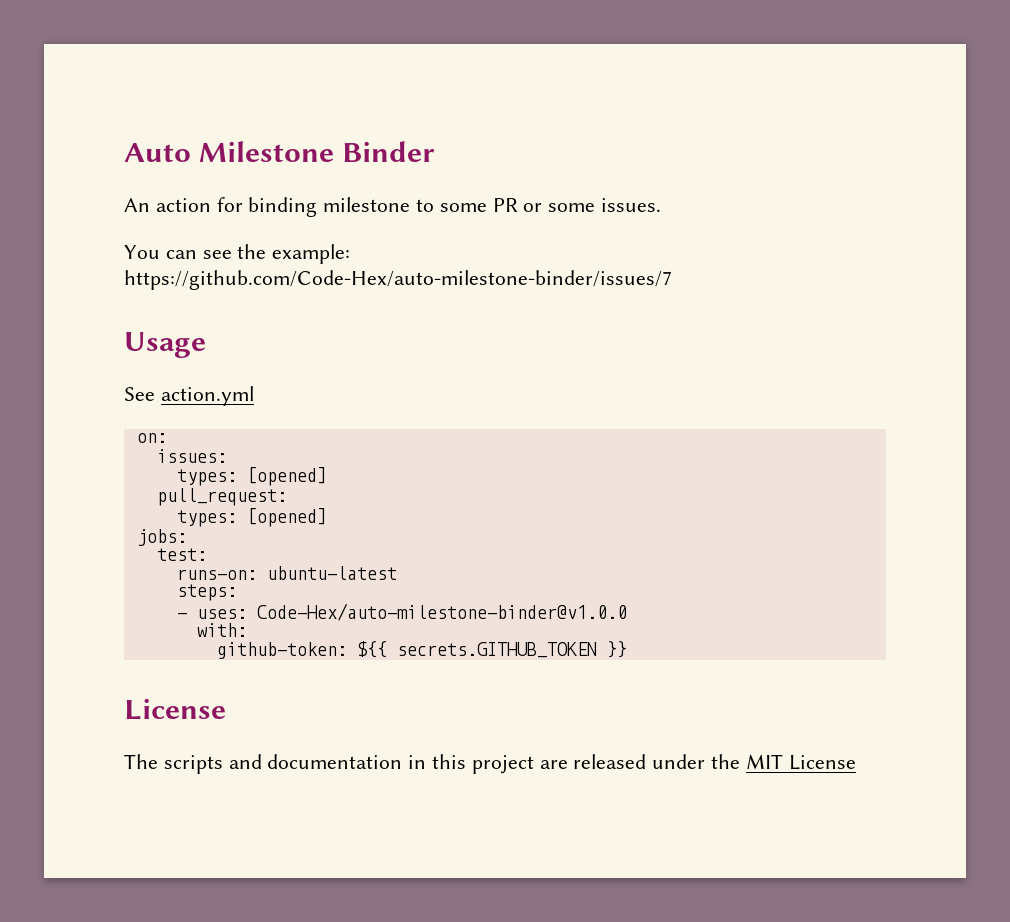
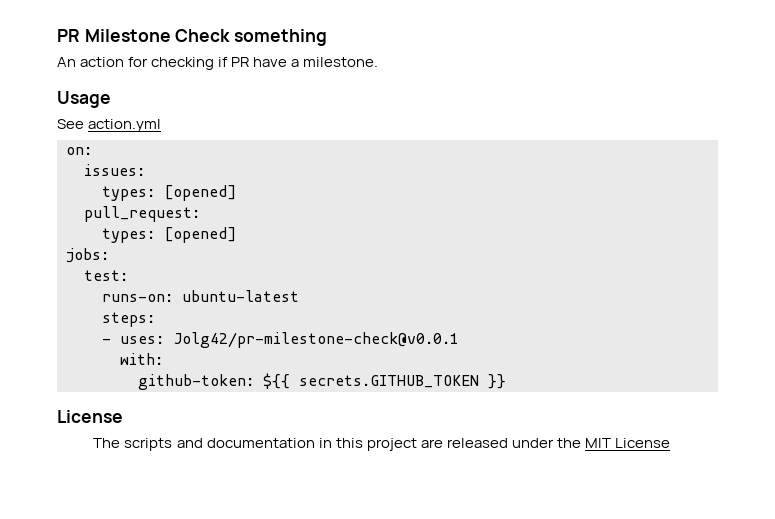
[124,141,436,162] Auto Milestone Binder -> [57,29,328,46] PR Milestone Check something
[248,197,662,217] [124,244,351,264] [124,270,672,290] binding milestone to some PR or some issues. // You can see the example: https://github.com/Code-Hex/auto-milestone-binder/issues/7 -> [151,57,379,70] checking if PR have a milestone.
[256,603,627,621] Code-Hex/auto-milestone-binder@v1.0.0 -> [173,332,459,348] Jolg42/pr-milestone-check@v0.0.1

